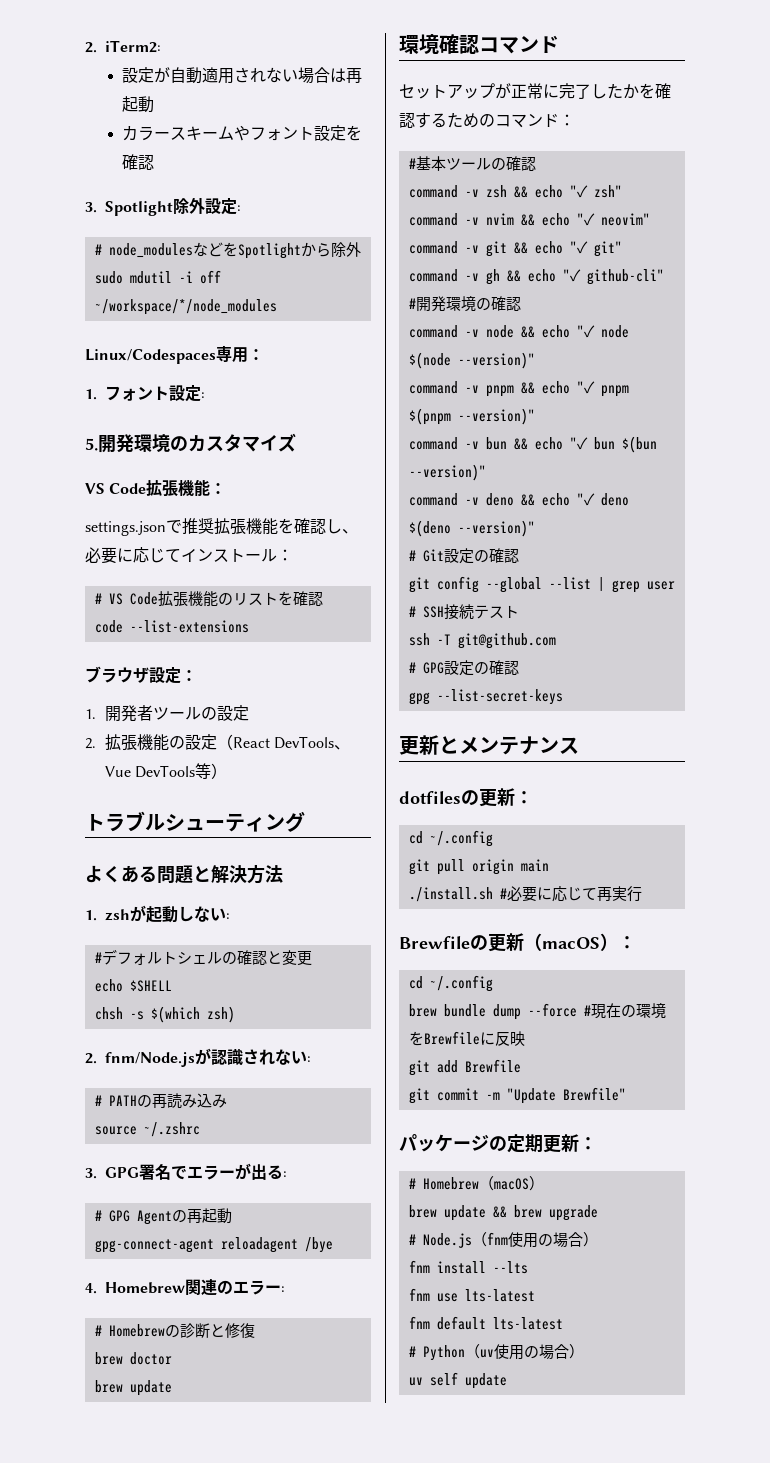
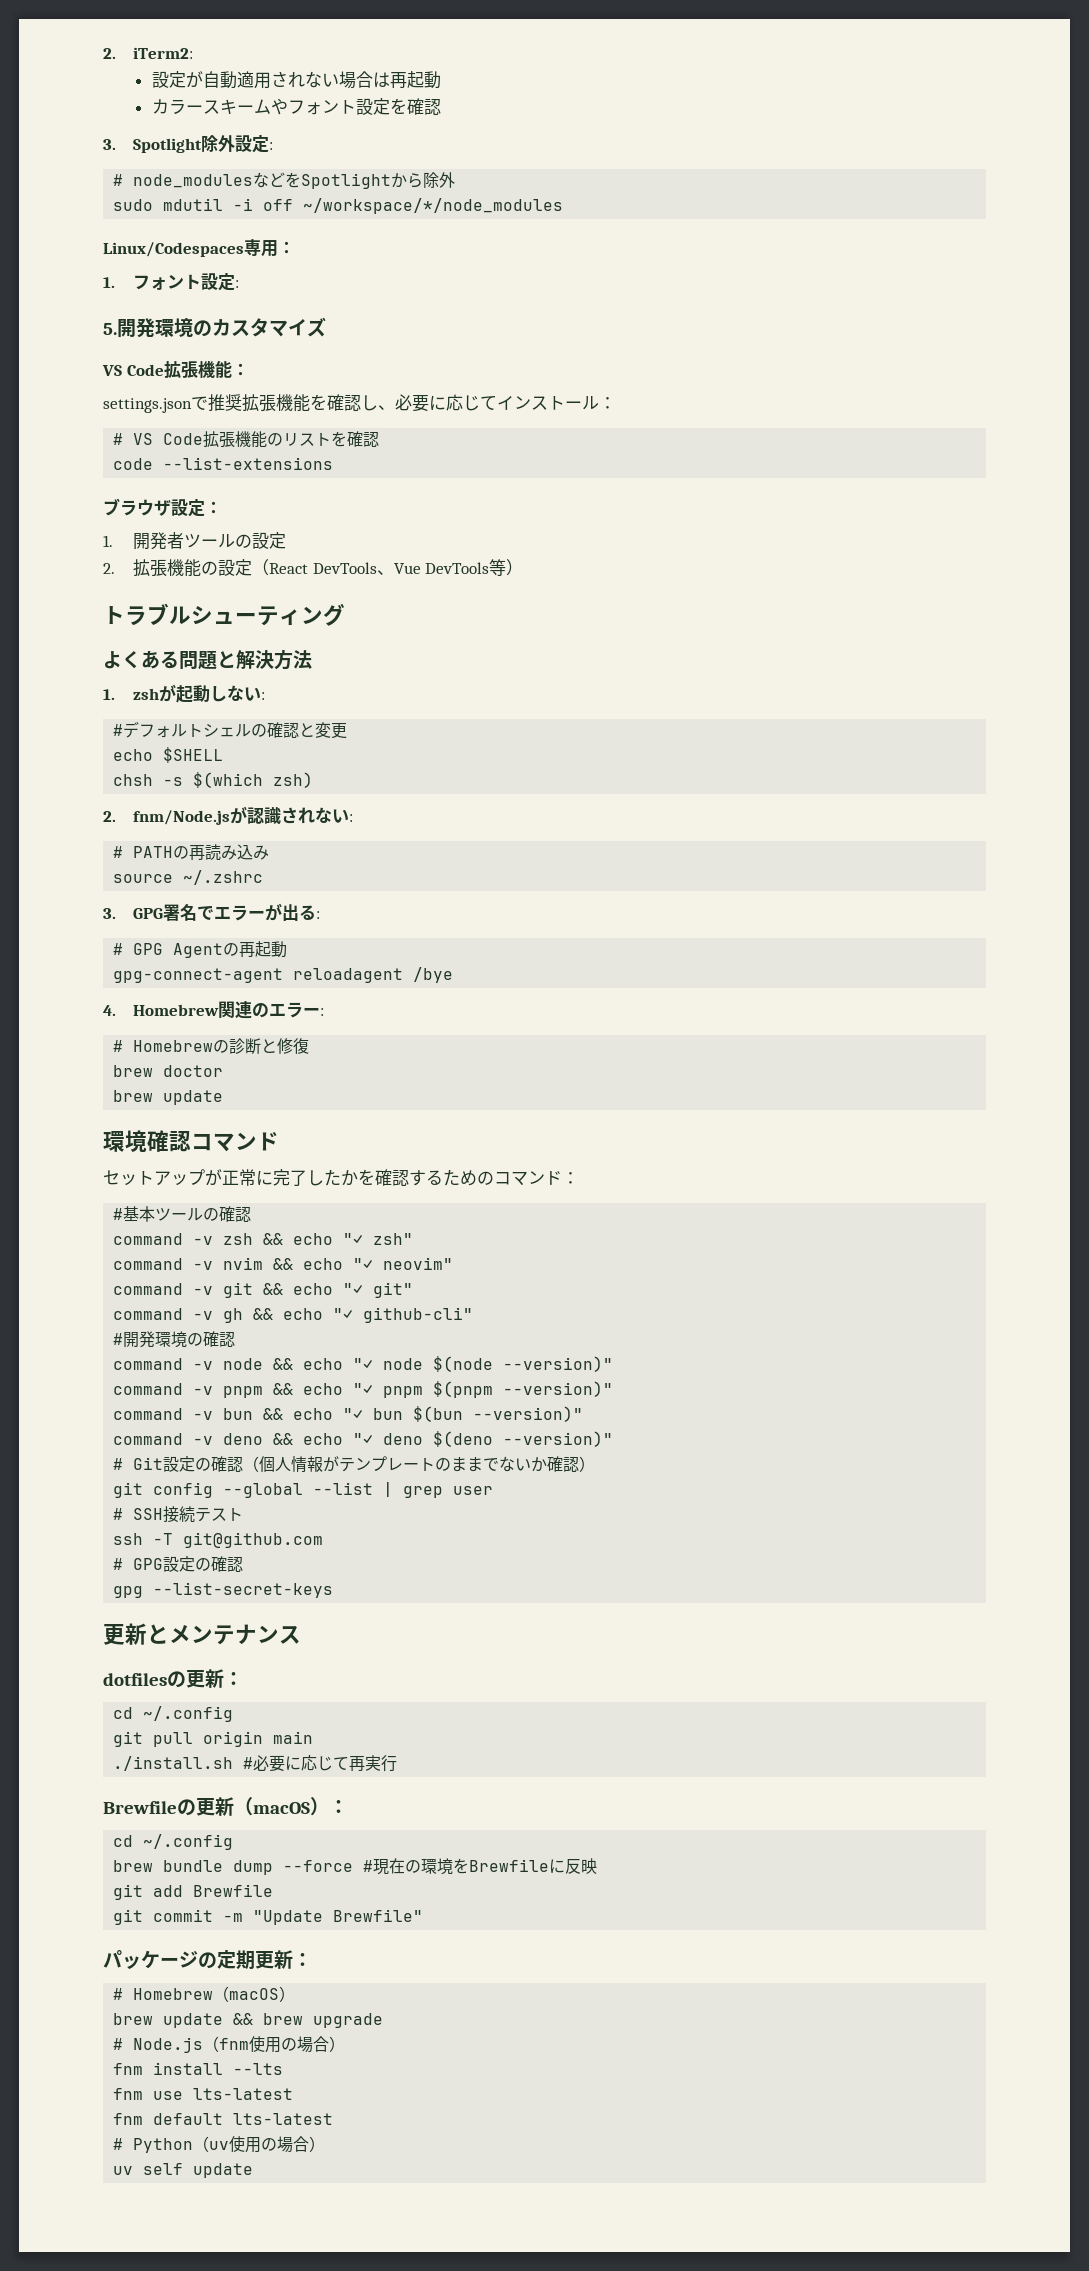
(519, 556) none -> [243,1456,596,1473] （個人情報がテンプレートのままでないか確認）

